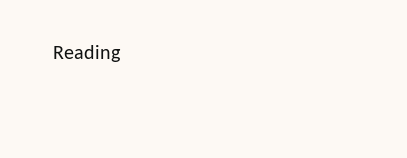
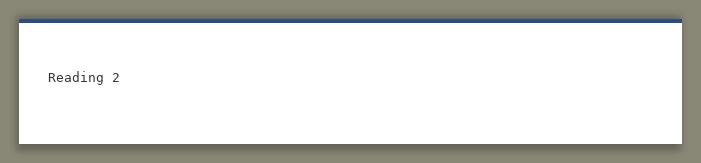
(121, 53) none -> [112,73,120,82] 2

